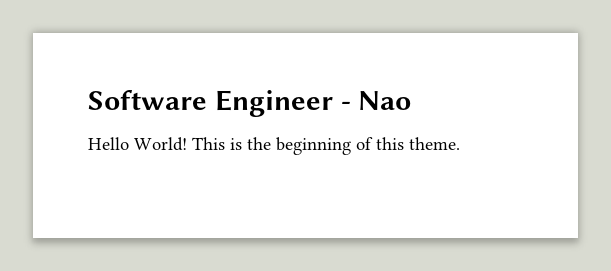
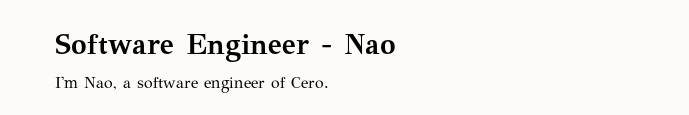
[88,137,460,155] Hello World! This is the beginning of this theme. -> [55,76,329,93] I'm Nao, a software engineer of Cero.

